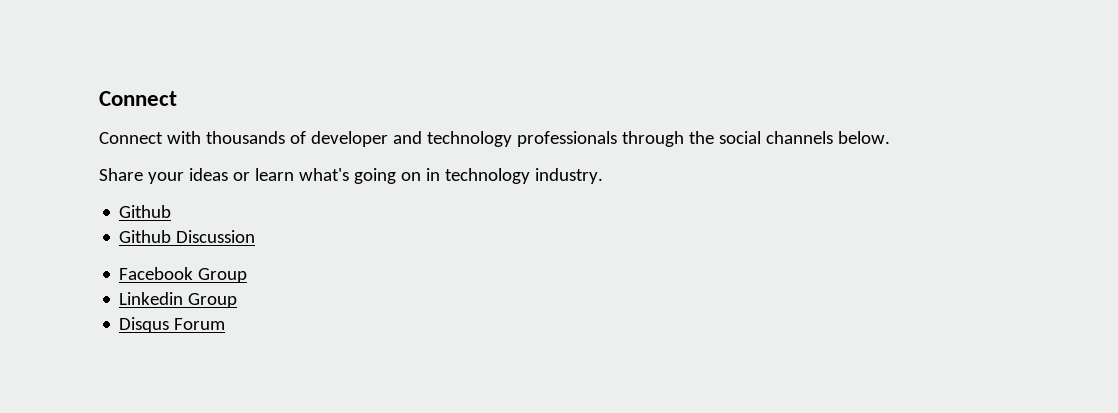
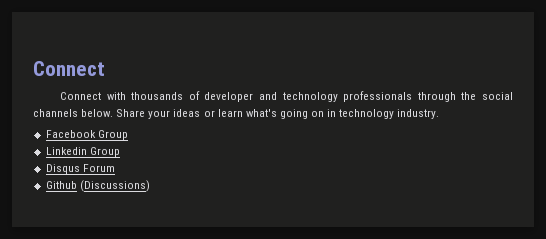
(890, 137) // -> (114, 113) none
[119,205,172,218] [119,230,256,243] // Github // Github Discussion -> (440, 114) none
(226, 324) none -> [45,180,150,192] // Github (Discussions)

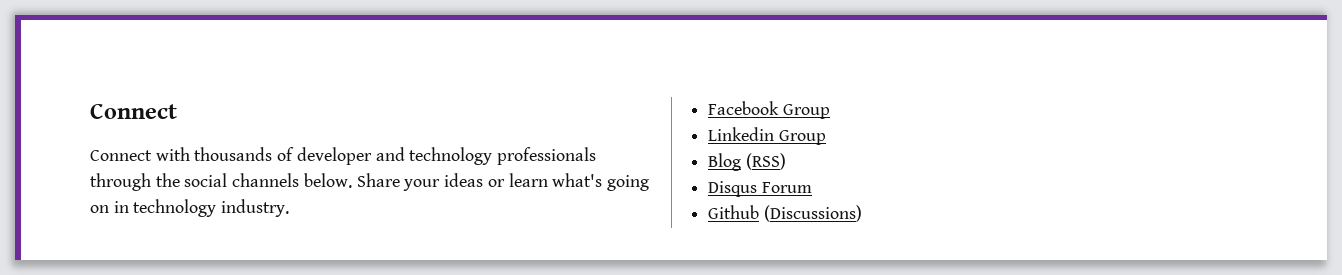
(120, 152) none -> [708,153,786,171] // Blog (RSS)

